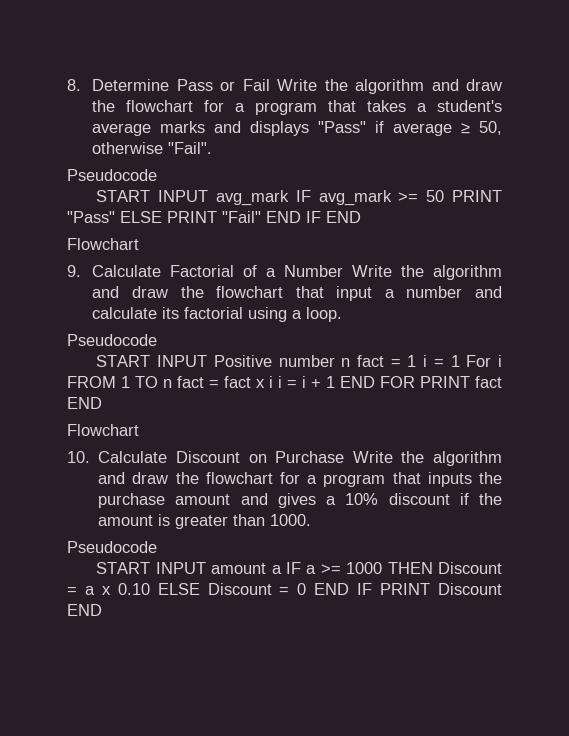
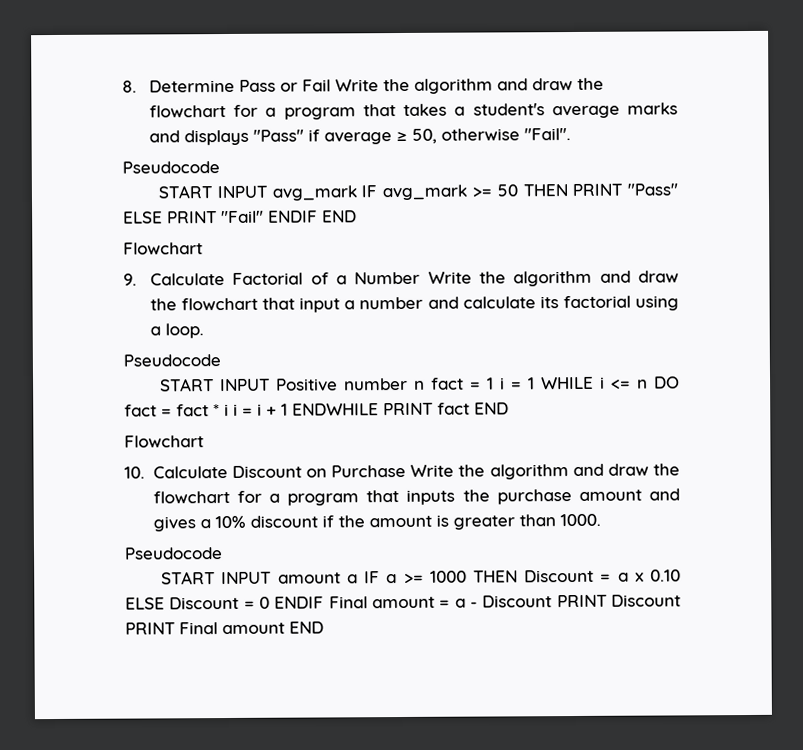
(445, 196) none -> [522,184,568,197] THEN
[266,211,321,223] END IF -> [268,210,318,223] ENDIF
[466,355,502,367] [67,376,172,388] For i FROM 1 TO n -> [541,376,680,390] WHILE i <= n DO
[256,379,265,388] x -> [213,404,220,417] *
[340,376,415,388] END FOR -> [292,403,379,416] ENDWHILE
[314,583,503,595] END IF PRINT Discount -> [274,594,681,609] [125,622,285,635] ENDIF Final amount = a - Discount PRINT Discount PRINT Final amount

